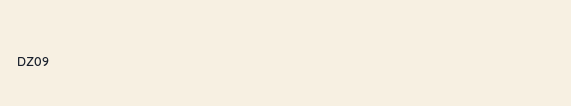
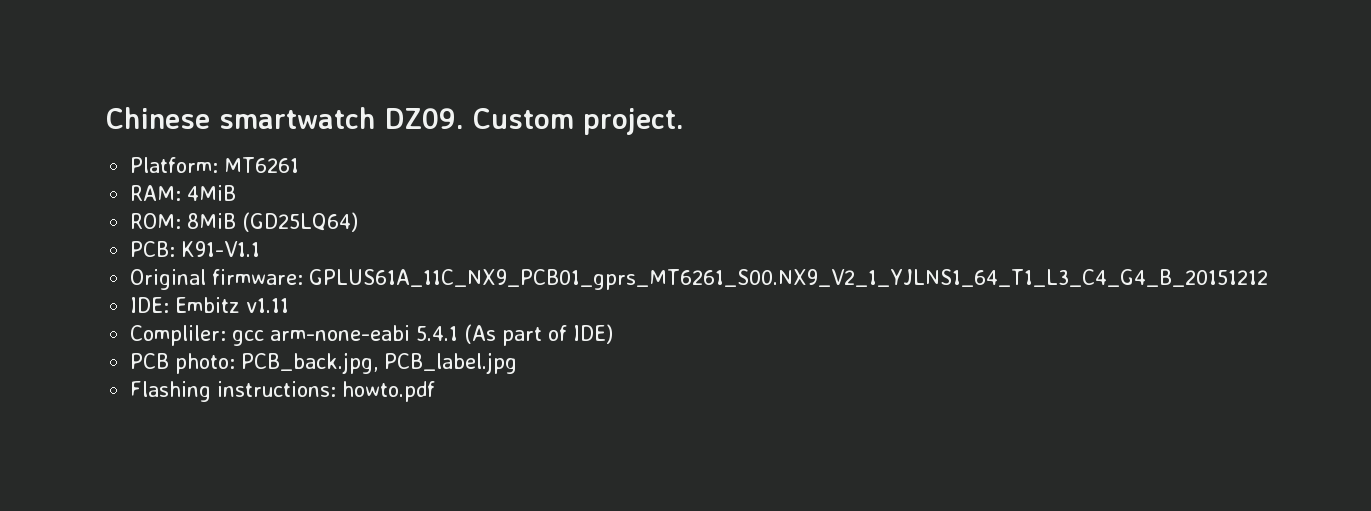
[17,57,49,66] DZ09 -> [106,107,684,135] [130,157,300,173] [130,185,237,201] [130,212,359,232] [130,241,261,257] [130,269,1269,290] [130,297,290,313] [130,324,614,346] [130,352,518,374] [130,381,436,402] Chinese smartwatch DZ09. Custom project. // Platform: MT6261 // RAM: 4MiB // ROM: 8MiB (GD25LQ64) // PCB: K91-V1.1 // Original firmware: GPLUS61A_11C_NX9_PCB01_gprs_MT6261_S00.NX9_V2_1_YJLNS1_64_T1_L3_C4_G4_B_20151212 // IDE: Embitz v1.11 // Compliler: gcc arm-none-eabi 5.4.1 (As part of IDE) // PCB photo: PCB_back.jpg, PCB_label.jpg // Flashing instructions: howto.pdf

